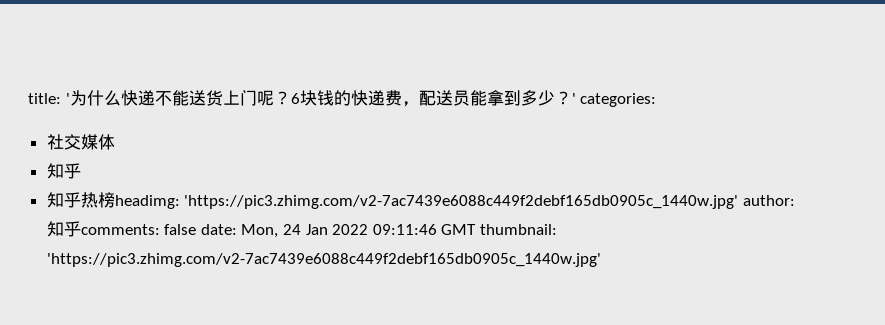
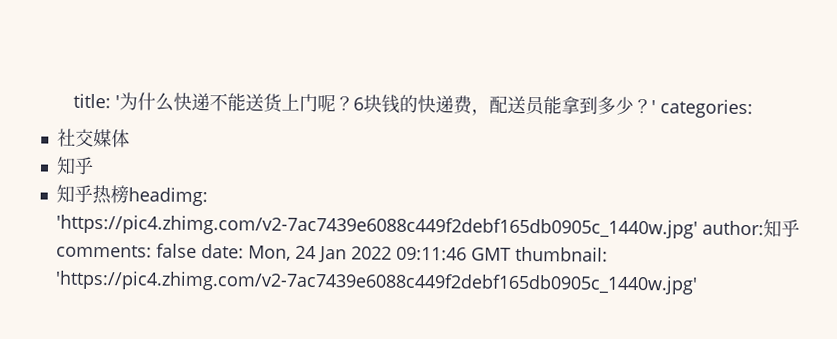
[184,195,739,209] 'https://pic3.zhimg.com/v2-7ac7439e6088c449f2debf165db0905c_1440w.jpg' -> [55,214,698,239] 'https://pic4.zhimg.com/v2-7ac7439e6088c449f2debf165db0905c_1440w.jpg'
[46,253,601,267] 'https://pic3.zhimg.com/v2-7ac7439e6088c449f2debf165db0905c_1440w.jpg' -> [54,270,698,295] 'https://pic4.zhimg.com/v2-7ac7439e6088c449f2debf165db0905c_1440w.jpg'

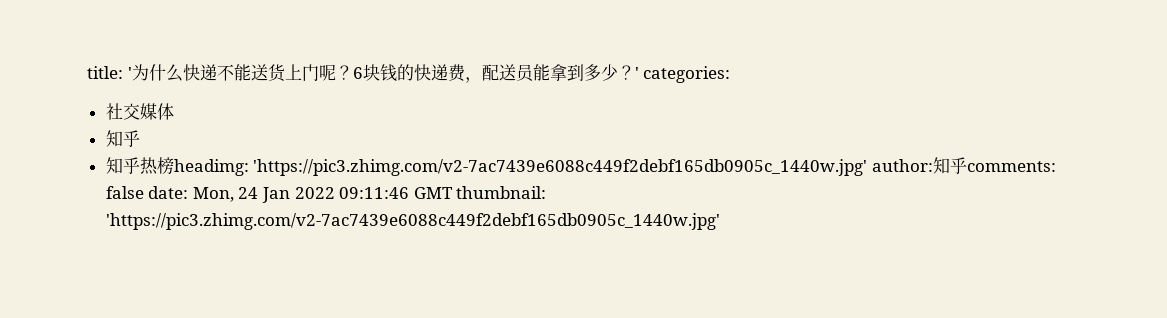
[55,214,698,239] 'https://pic4.zhimg.com/v2-7ac7439e6088c449f2debf165db0905c_1440w.jpg' -> [253,159,868,176] 'https://pic3.zhimg.com/v2-7ac7439e6088c449f2debf165db0905c_1440w.jpg'
[54,270,698,295] 'https://pic4.zhimg.com/v2-7ac7439e6088c449f2debf165db0905c_1440w.jpg' -> [105,213,720,230] 'https://pic3.zhimg.com/v2-7ac7439e6088c449f2debf165db0905c_1440w.jpg'

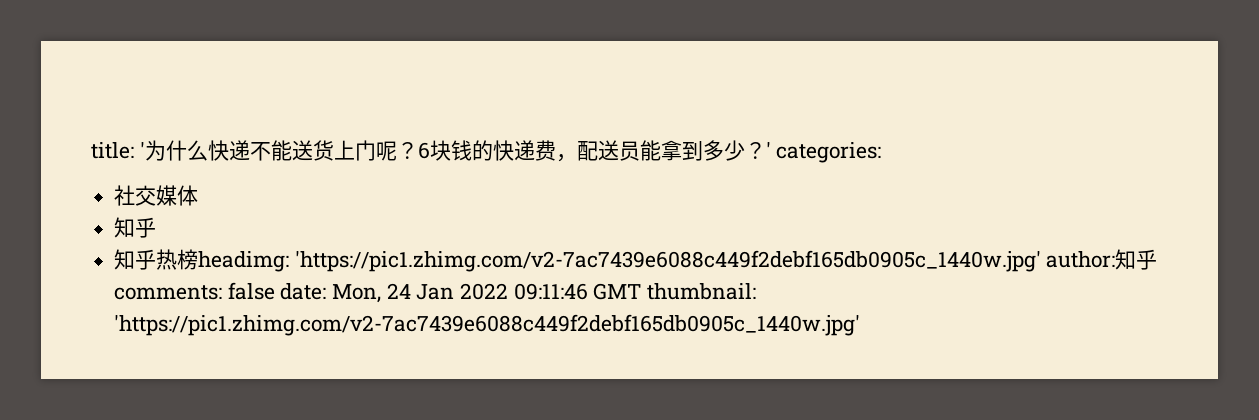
[253,159,868,176] 'https://pic3.zhimg.com/v2-7ac7439e6088c449f2debf165db0905c_1440w.jpg' -> [294,250,1041,272] 'https://pic1.zhimg.com/v2-7ac7439e6088c449f2debf165db0905c_1440w.jpg'
[105,213,720,230] 'https://pic3.zhimg.com/v2-7ac7439e6088c449f2debf165db0905c_1440w.jpg' -> [114,314,861,336] 'https://pic1.zhimg.com/v2-7ac7439e6088c449f2debf165db0905c_1440w.jpg'

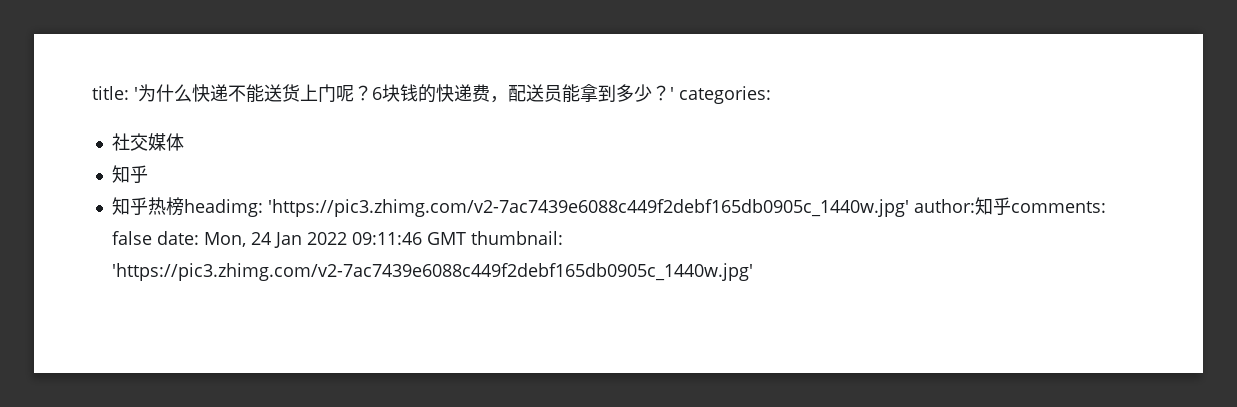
[294,250,1041,272] 'https://pic1.zhimg.com/v2-7ac7439e6088c449f2debf165db0905c_1440w.jpg' -> [267,199,909,217] 'https://pic3.zhimg.com/v2-7ac7439e6088c449f2debf165db0905c_1440w.jpg'
[114,314,861,336] 'https://pic1.zhimg.com/v2-7ac7439e6088c449f2debf165db0905c_1440w.jpg' -> [111,263,753,281] 'https://pic3.zhimg.com/v2-7ac7439e6088c449f2debf165db0905c_1440w.jpg'

